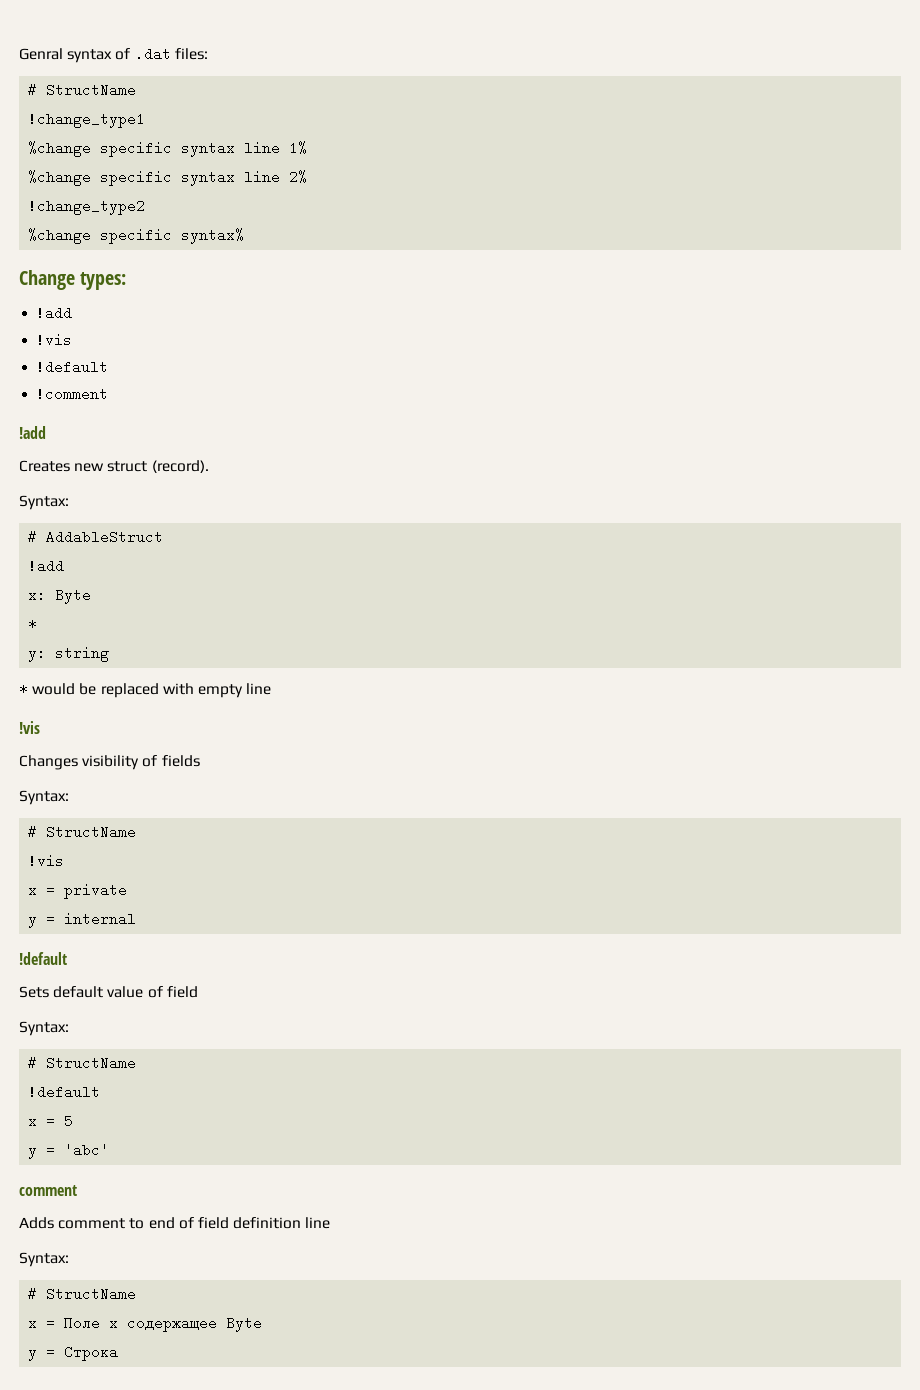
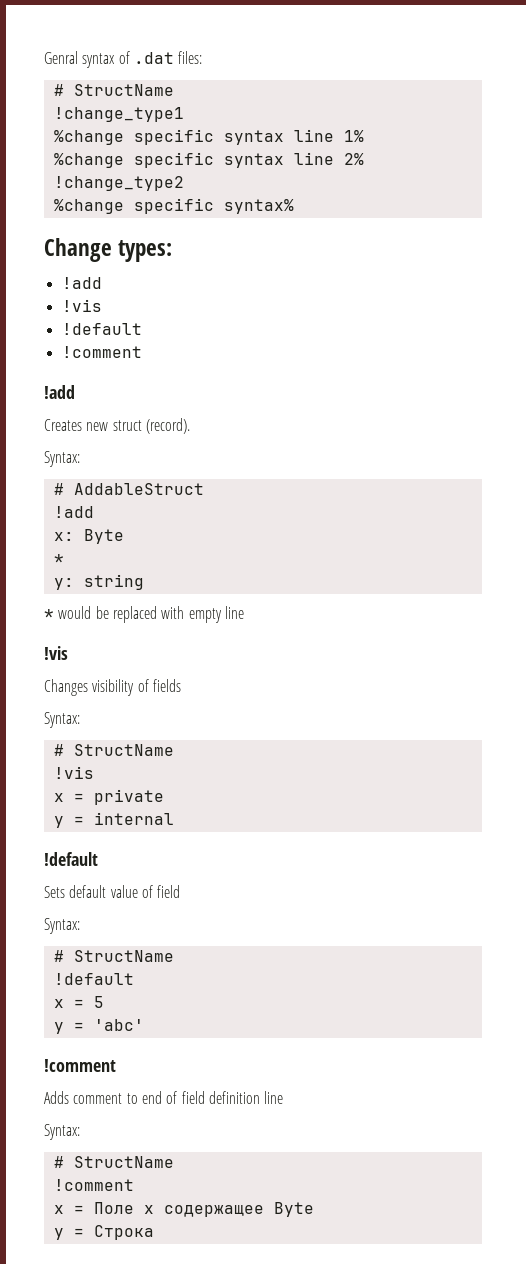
[19,1185,77,1196] comment -> [44,1059,116,1072] !comment
(137, 1294) none -> [53,1179,134,1191] // !comment

